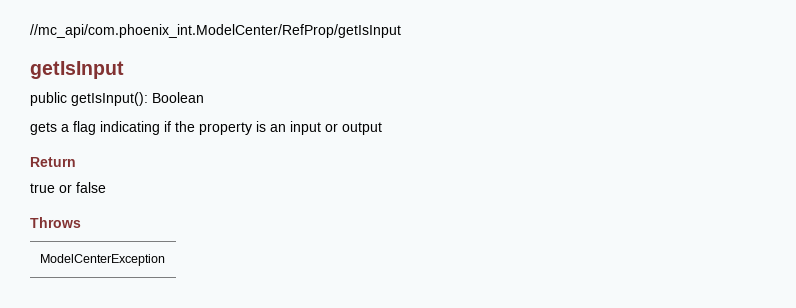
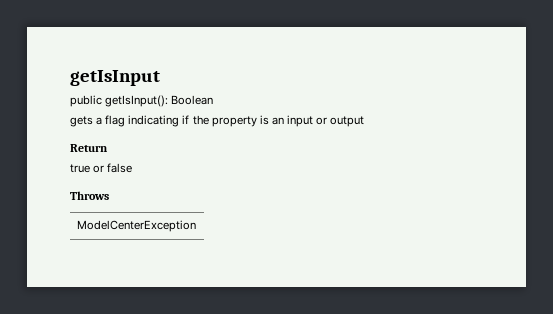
[30,24,401,38] //mc_api/com.phoenix_int.ModelCenter/RefProp/getIsInput // -> (70, 78) none

